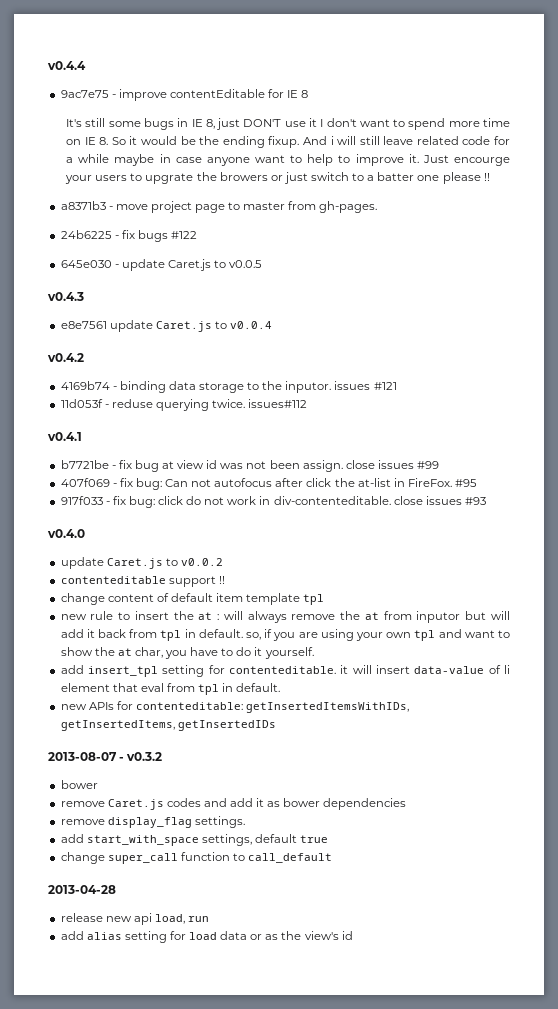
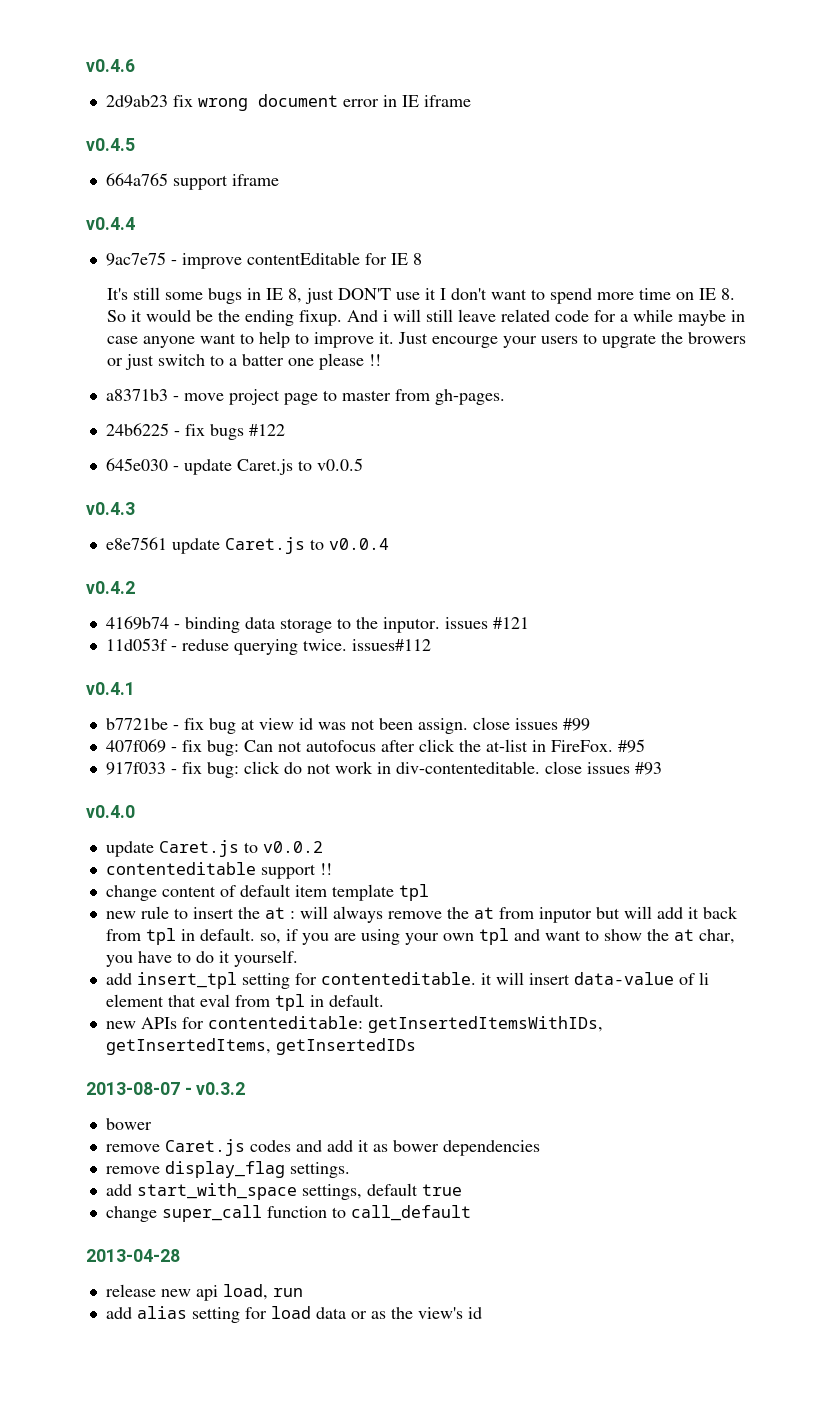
(47, 65) none -> [86,59,135,72] [105,94,471,111] [86,138,135,151] [105,173,279,190] v0.4.6 // 2d9ab23 fix wrong document error in IE iframe // v0.4.5 // 664a765 support iframe //

